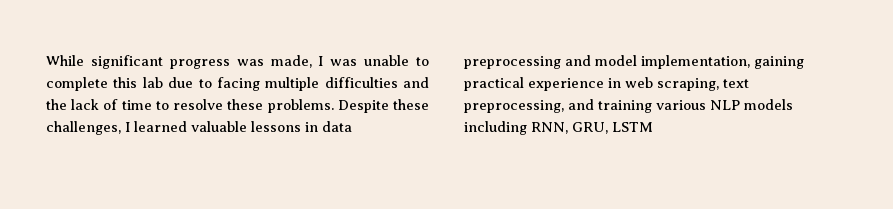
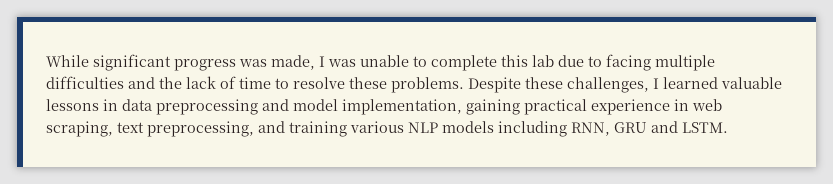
[572,122,653,134] GRU, LSTM -> [614,121,728,133] GRU and LSTM.

